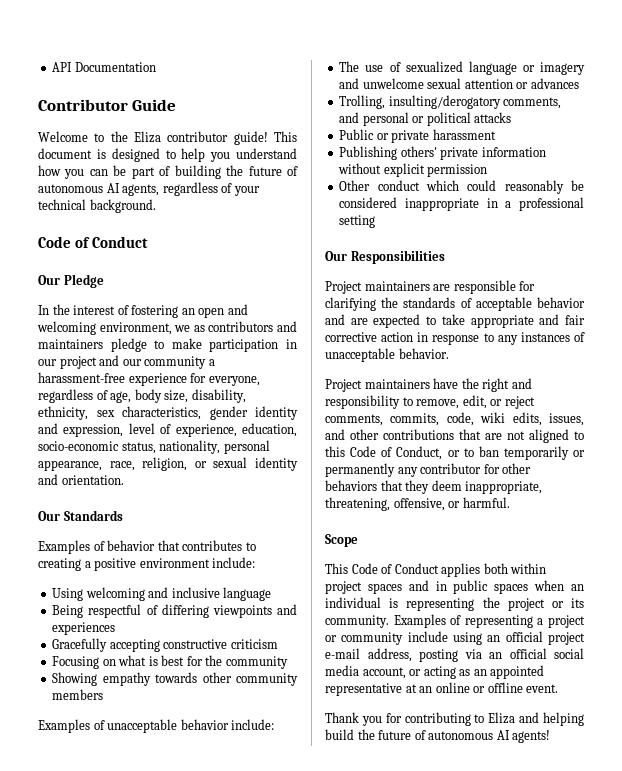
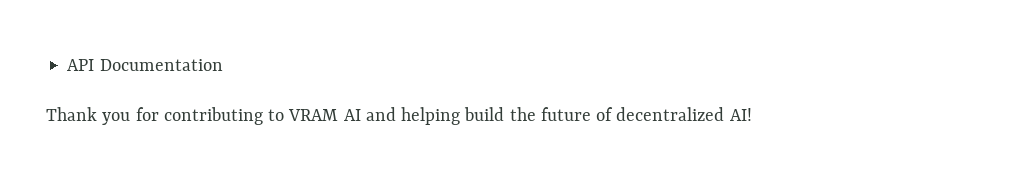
[38,99,177,111] [38,131,297,145] [38,148,297,162] [38,165,299,179] [38,182,260,196] [38,199,156,213] [38,236,148,248] [38,274,104,288] [38,304,248,318] [37,321,297,335] [38,338,297,352] [38,355,215,369] [38,372,260,386] [38,389,246,403] [38,406,298,420] [38,423,297,437] [38,440,270,454] [38,457,298,471] [38,474,124,485] [38,510,123,521] [38,540,256,554] [38,557,256,571] [52,587,272,601] [52,604,297,618] [52,622,116,635] [52,638,278,652] [52,655,288,669] [52,672,298,686] [52,689,104,700] [38,719,275,733] [339,61,585,75] [339,78,579,89] [339,95,562,109] [339,112,512,126] [339,129,496,143] [339,146,546,160] [338,163,488,177] [339,180,584,194] [339,197,584,211] [339,215,376,228] [325,250,445,264] [325,280,536,294] [325,297,585,311] [325,314,585,328] [325,332,585,345] [325,348,449,362] [325,378,532,392] [325,395,535,409] [325,412,584,426] [325,429,584,443] [325,446,585,460] [325,463,532,477] [325,480,543,494] [325,497,510,511] [325,534,358,547] [325,563,547,577] [325,580,584,594] [325,597,584,611] [325,614,585,628] [325,631,585,645] [325,648,584,662] [325,665,545,679] [325,682,559,696] // Contributor Guide // Welcome to the Eliza contributor guide! This document is designed to help you understand how you can be part of building the future of autonomous AI agents, regardless of your technical background. // Code of Conduct // Our Pledge // In the interest of fostering an open and welcoming environment, we as contributors and maintainers pledge to make participation in our project and our community a harassment-free experience for everyone, regardless of age, body size, disability, ethnicity, sex characteristics, gender identity and expression, level of experience, education, socio-economic status, nationality, personal appearance, race, religion, or sexual identity and orientation. // Our Standards // Examples of behavior that contributes to creating a positive environment include: // Using welcoming and inclusive language // Being respectful of differing viewpoints and experiences // Gracefully accepting constructive criticism // Focusing on what is best for the community // Showing empathy towards other community members // Examples of unacceptable behavior include: // The use of sexualized language or imagery and unwelcome sexual attention or advances // Trolling, insulting/derogatory comments, and personal or political attacks // Public or private harassment // Publishing others' private information without explicit permission // Other conduct which could reasonably be considered inappropriate in a professional setting // Our Responsibilities // Project maintainers are responsible for clarifying the standards of acceptable behavior and are expected to take appropriate and fair corrective action in response to any instances of unacceptable behavior. // Project maintainers have the right and responsibility to remove, edit, or reject comments, commits, code, wiki edits, issues, and other contributions that are not aligned to this Code of Conduct, or to ban temporarily or permanently any contributor for other behaviors that they deem inappropriate, threatening, offensive, or harmful. // Scope // This Code of Conduct applies both within project spaces and in public spaces when an individual is representing the project or its community. Examples of representing a project or community include using an official project e-mail address, posting via an official social media account, or acting as an appointed representative at an online or offline event. -> (223, 65) none
[488,712,516,724] Eliza -> [288,109,361,121] VRAM AI
[428,730,551,743] autonomous AI agents! -> [616,107,752,121] decentralized AI!

